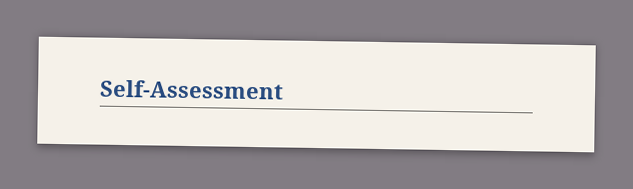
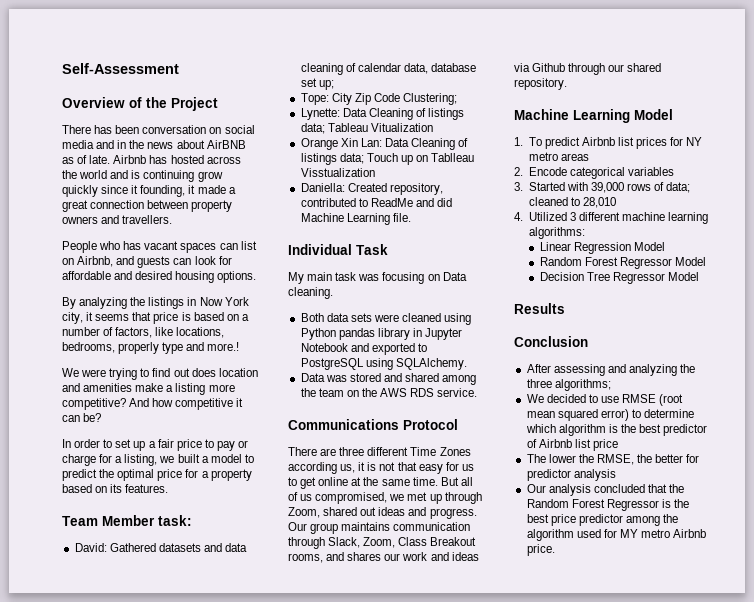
(284, 89) none -> [62,97,218,111] [62,125,255,134] [62,140,246,149] [62,155,241,164] [62,170,223,182] [62,185,236,197] [62,200,233,212] [62,215,173,224] [62,241,257,253] [62,256,232,268] [62,271,257,283] [62,297,249,309] [62,312,249,324] [62,327,225,338] [62,342,240,354] [62,368,258,380] [62,383,235,395] [62,398,244,410] [62,413,102,422] [62,439,249,451] [62,454,254,466] [62,469,252,481] [62,484,169,493] [62,515,192,526] [74,543,248,552] [300,63,477,75] [300,78,334,90] [300,93,458,105] [300,108,465,120] [300,123,433,134] [300,138,469,150] [300,153,475,165] [300,168,375,177] [300,183,443,195] [300,198,453,207] [300,213,411,225] [288,244,388,255] [288,272,467,284] [288,287,333,299] [300,313,472,325] [300,328,463,340] [300,343,427,355] [300,358,467,370] [300,373,477,385] [300,388,478,397] [288,419,458,430] [288,447,471,456] [288,462,474,474] [288,477,473,489] [288,492,482,504] [288,507,477,519] [288,522,471,534] [288,537,477,549] [288,552,479,563] [514,63,662,75] [514,78,567,90] [514,109,673,123] [514,137,703,149] [528,152,589,161] [514,167,674,179] [514,182,691,193] [528,197,616,208] [514,212,709,224] [528,227,585,239] [539,242,665,254] [539,257,706,269] [539,272,699,284] [514,303,565,314] [514,336,588,347] [526,364,696,376] [526,379,611,391] [526,394,684,406] [526,409,695,421] [525,424,708,436] [526,439,618,451] [526,454,700,465] [526,469,616,481] [526,484,685,496] [526,499,690,511] [526,514,679,526] [526,529,707,541] [526,544,555,556] // Overview of the Project // There has been conversation on social media and in the news about AirBNB as of late. Airbnb has hosted across the world and is continuing grow quickly since it founding, it made a great connection between property owners and travellers. // People who has vacant spaces can list on Airbnb, and guests can look for affordable and desired housing options. // By analyzing the listings in Now York city, it seems that price is based on a number of factors, like locations, bedrooms, properly type and more.! // We were trying to find out does location and amenities make a listing more competitive? And how competitive it can be? // In order to set up a fair price to pay or charge for a listing, we built a model to predict the optimal price for a property based on its features. // Team Member task: // David: Gathered datasets and data cleaning of calendar data, database set up; // Tope: City Zip Code Clustering; // Lynette: Data Cleaning of listings data; Tableau Vitualization // Orange Xin Lan: Data Cleaning of listings data; Touch up on Tablleau Visstualization // Daniella: Created repository, contributed to ReadMe and did Machine Learning file. // Individual Task // My main task was focusing on Data cleaning. // Both data sets were cleaned using Python pandas library in Jupyter Notebook and exported to PostgreSQL using SQLAlchemy. // Data was stored and shared among the team on the AWS RDS service. // Communications Protocol // There are three different Time Zones according us, it is not that easy for us to get online at the same time. But all of us compromised, we met up through Zoom, shared out ideas and progress. Our group maintains communication through Slack, Zoom, Class Breakout rooms, and shares our work and ideas via Github through our shared repository. // Machine Learning Model // 1. To predict Airbnb list prices for NY metro areas // 2. Encode categorical variables // 3. Started with 39,000 rows of data; cleaned to 28,010 // 4. Utilized 3 different machine learning algorithms: // Linear Regression Model // Random Forest Regressor Model // Decision Tree Regressor Model // Results // Conclusion // After assessing and analyzing the three algorithms; // We decided to use RMSE (root mean squared error) to determine which algorithm is the best predictor of Airbnb list price // The lower the RMSE, the better for predictor analysis // Our analysis concluded that the Random Forest Regressor is the best price predictor among the algorithm used for MY metro Airbnb price.

